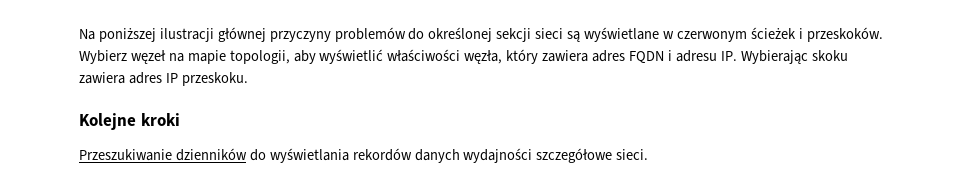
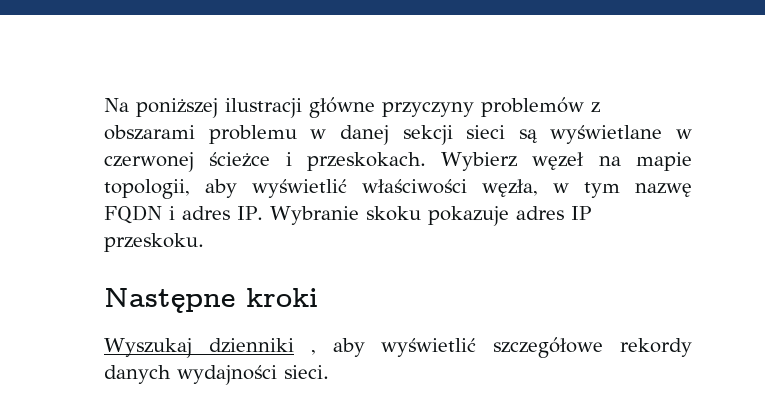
[217,27,266,42] głównej -> [309,97,375,118] główne
[408,27,493,42] do określonej -> [591,102,600,113] [104,125,389,145] z obszarami problemu w danej
[676,27,883,42] czerwonym ścieżek i przeskoków. -> [104,152,426,172] czerwonej ścieżce i przeskokach.
[506,49,848,64] [79,72,125,84] który zawiera adres FQDN i adresu IP. Wybierając skoku zawiera -> [553,182,692,198] [104,205,509,226] w tym nazwę FQDN i adres IP. Wybranie skoku pokazuje
[79,113,136,130] Kolejne -> [104,288,235,313] Następne
[79,148,412,163] Przeszukiwanie dzienników do wyświetlania rekordów -> [104,337,692,358] Wyszukaj dzienniki , aby wyświetlić szczegółowe rekordy
[536,148,613,163] szczegółowe -> (277, 375) none

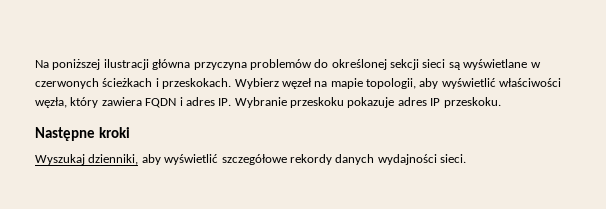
[309,97,600,118] [104,125,389,145] główne przyczyny problemów z obszarami problemu w danej -> [152,59,387,70] główna przyczyna problemów do określonej
[104,152,271,172] czerwonej ścieżce -> [35,78,153,89] czerwonych ścieżkach
[553,182,692,198] w tym nazwę -> [70,97,142,108] który zawiera
[365,206,421,221] skoku -> [290,97,344,108] przeskoku
[208,338,316,355] dzienniki , -> [88,154,139,165] dzienniki,

